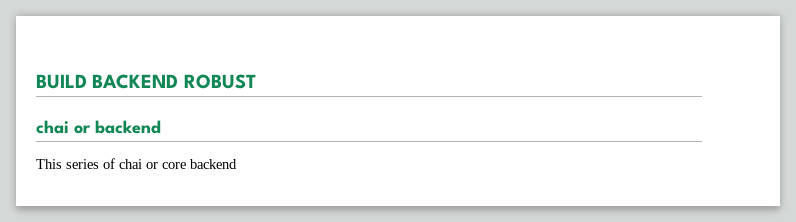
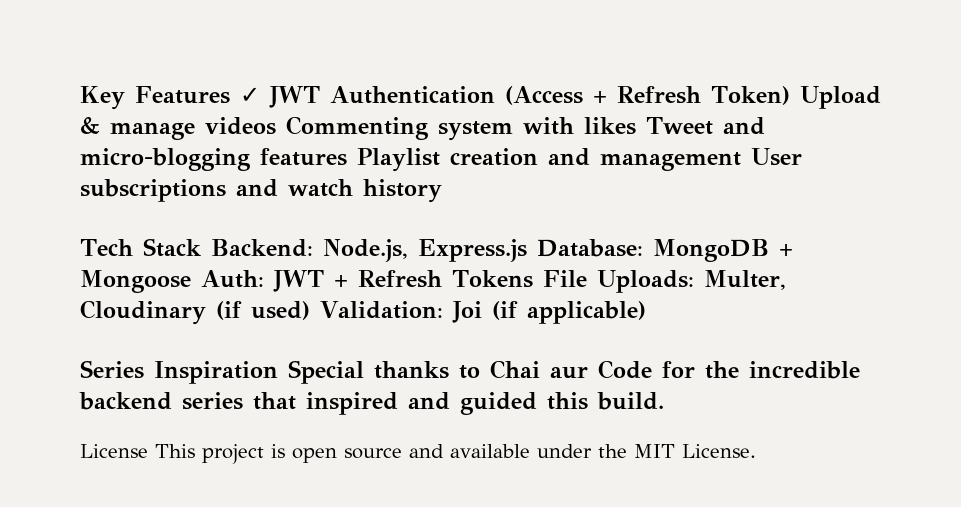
[36,74,256,89] [36,120,161,134] [36,158,237,169] BUILD BACKEND ROBUST // chai or backend // This series of chai or core backend -> [80,86,881,110] [80,116,765,141] [80,148,802,172] [80,179,442,203] [80,238,793,262] [80,270,786,293] [80,300,646,325] [80,360,860,384] [79,392,664,415] [80,444,756,464] Key Features ✓ JWT Authentication (Access + Refresh Token) Upload & manage videos Commenting system with likes Tweet and micro-blogging features Playlist creation and management User subscriptions and watch history // Tech Stack Backend: Node.js, Express.js Database: MongoDB + Mongoose Auth: JWT + Refresh Tokens File Uploads: Multer, Cloudinary (if used) Validation: Joi (if applicable) // Series Inspiration Special thanks to Chai aur Code for the incredible backend series that inspired and guided this build. // License This project is open source and available under the MIT License.

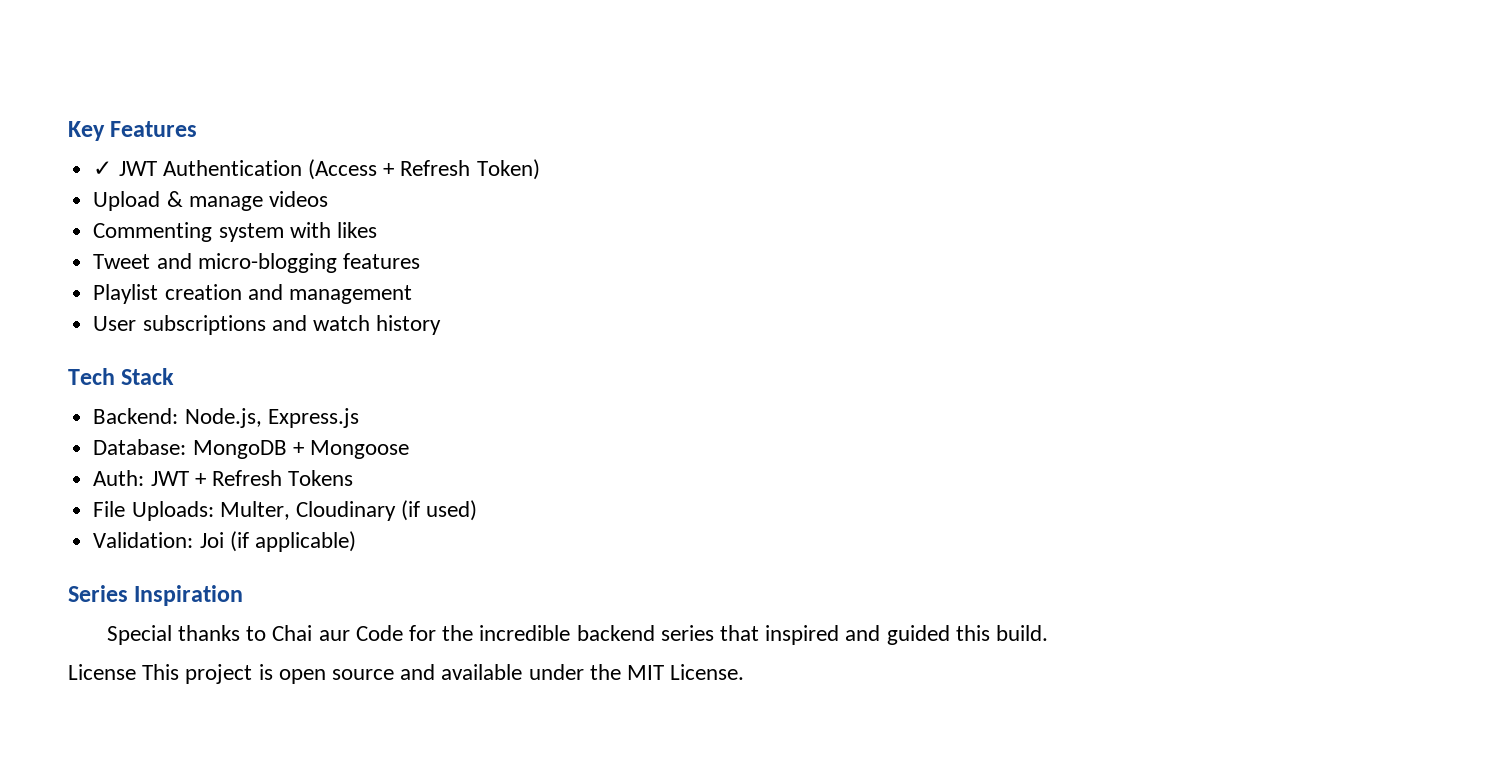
(230, 95) none -> (198, 129) //
(790, 95) none -> (540, 169) //
(276, 126) none -> (328, 199) //
(636, 126) none -> (377, 230) //
(347, 157) none -> (420, 261) //
(741, 161) none -> (412, 294) //
(201, 247) none -> (175, 376) //
(527, 250) none -> (359, 418) //
(191, 281) none -> (409, 449) //
(533, 279) none -> (354, 478) //
(310, 310) none -> (478, 510) //
(278, 372) none -> (244, 595) //

